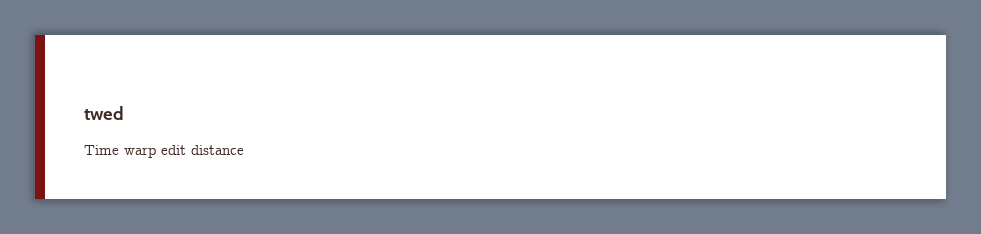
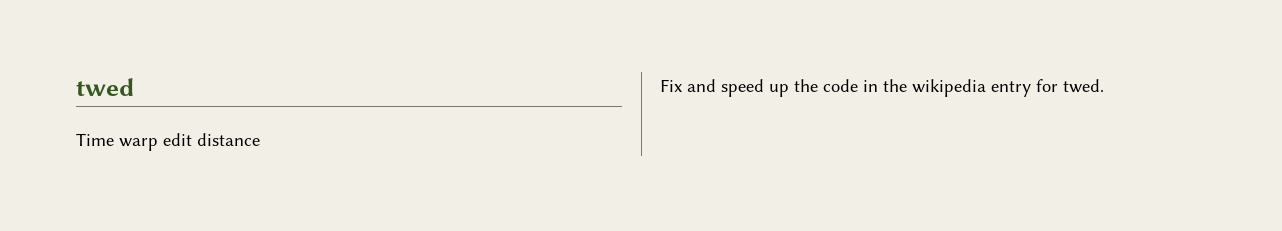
(244, 150) none -> [660,79,1104,97] // Fix and speed up the code in the wikipedia entry for twed.

